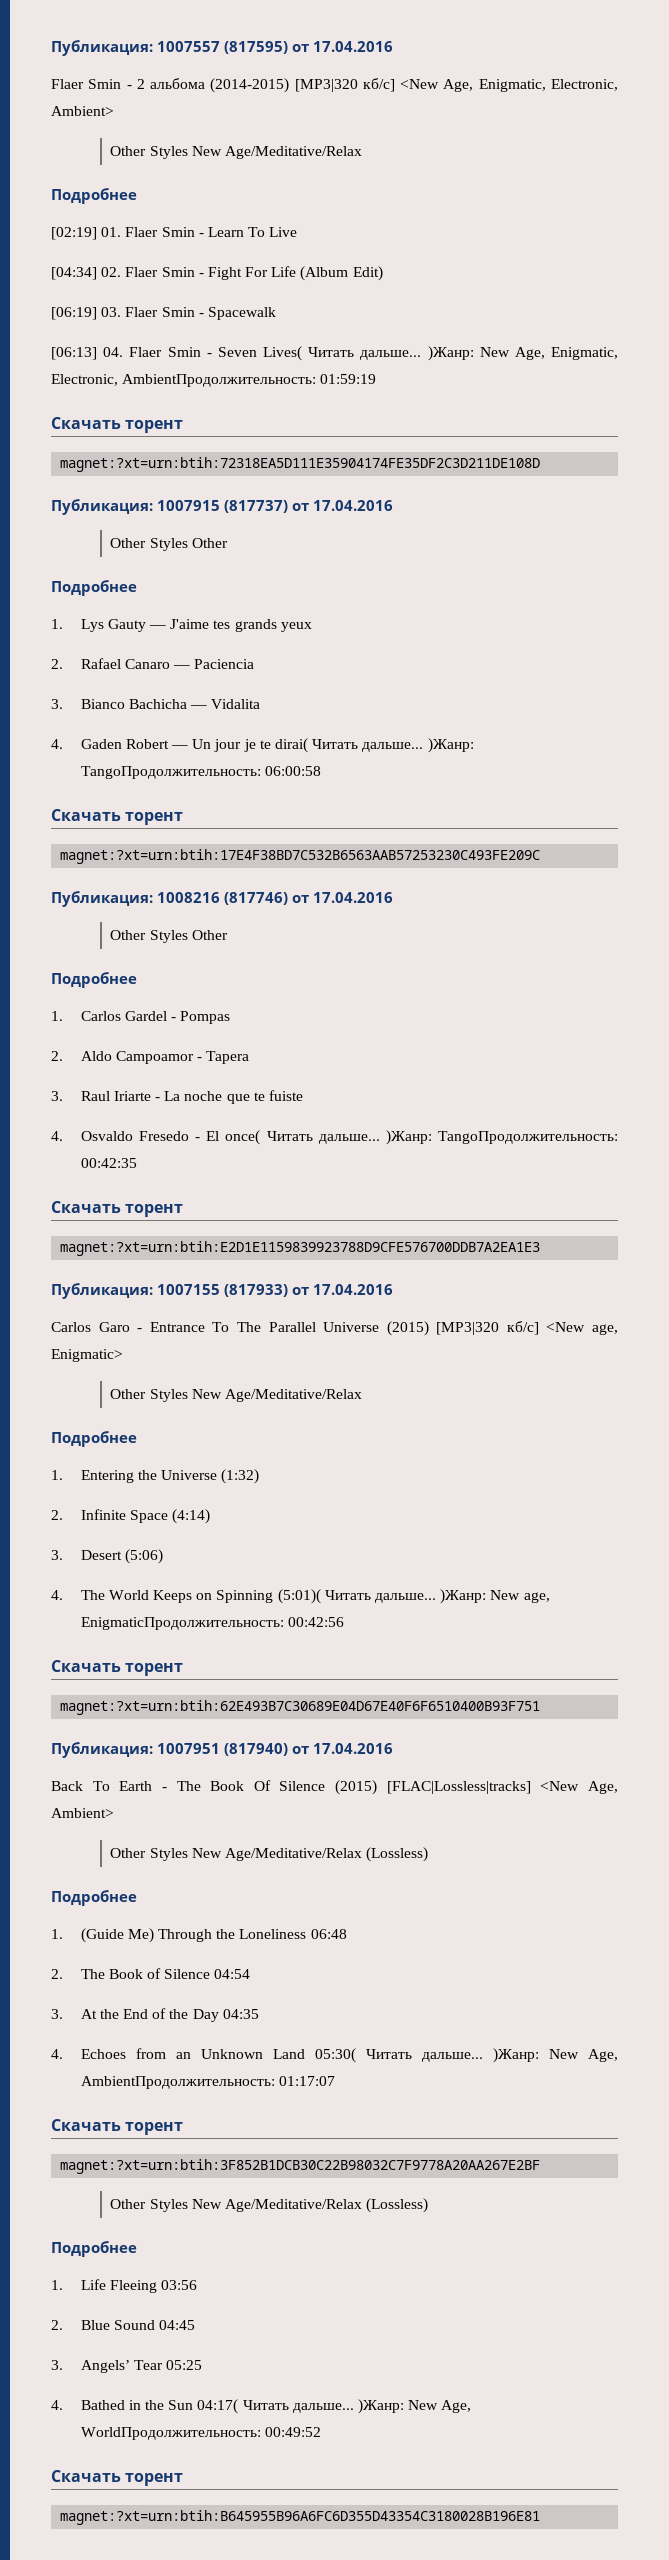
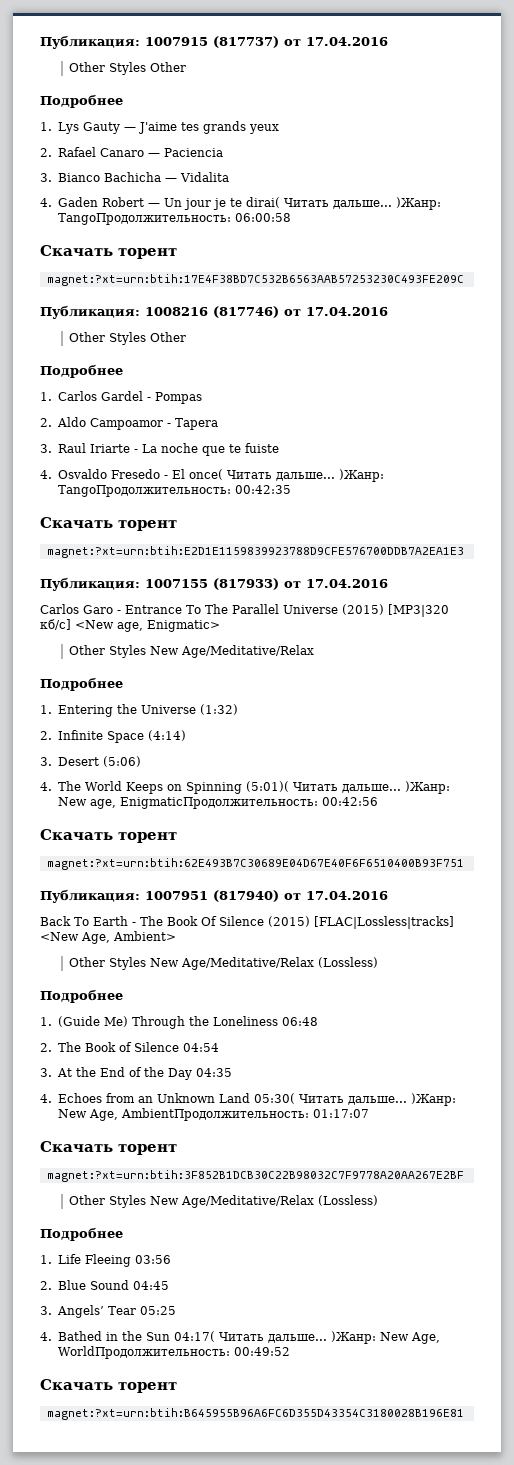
[51,40,394,56] [51,78,618,93] [51,106,114,116] [110,146,362,159] [51,188,137,204] [51,227,298,240] [51,266,383,281] [51,307,276,320] [51,346,618,361] [51,374,377,387] [51,417,184,433] [60,457,541,472] [51,499,153,515] Публикация: 1007557 (817595) от 17.04.2016 // Flaer Smin - 2 альбома (2014-2015) [MP3|320 кб/с] <New Age, Enigmatic, Electronic, Ambient> // Other Styles New Age/Meditative/Relax // Подробнее // [02:19] 01. Flaer Smin - Learn To Live // [04:34] 02. Flaer Smin - Fight For Life (Album Edit) // [06:19] 03. Flaer Smin - Spacewalk // [06:13] 04. Flaer Smin - Seven Lives( Читать дальше... )Жанр: New Age, Enigmatic, Electronic, AmbientПродолжительность: 01:59:19 // Скачать торент // magnet:?xt=urn:btih:72318EA5D111E35904174FE35DF2C3D211DE108D // Публикация: -> [40,35,140,49] Публикация:

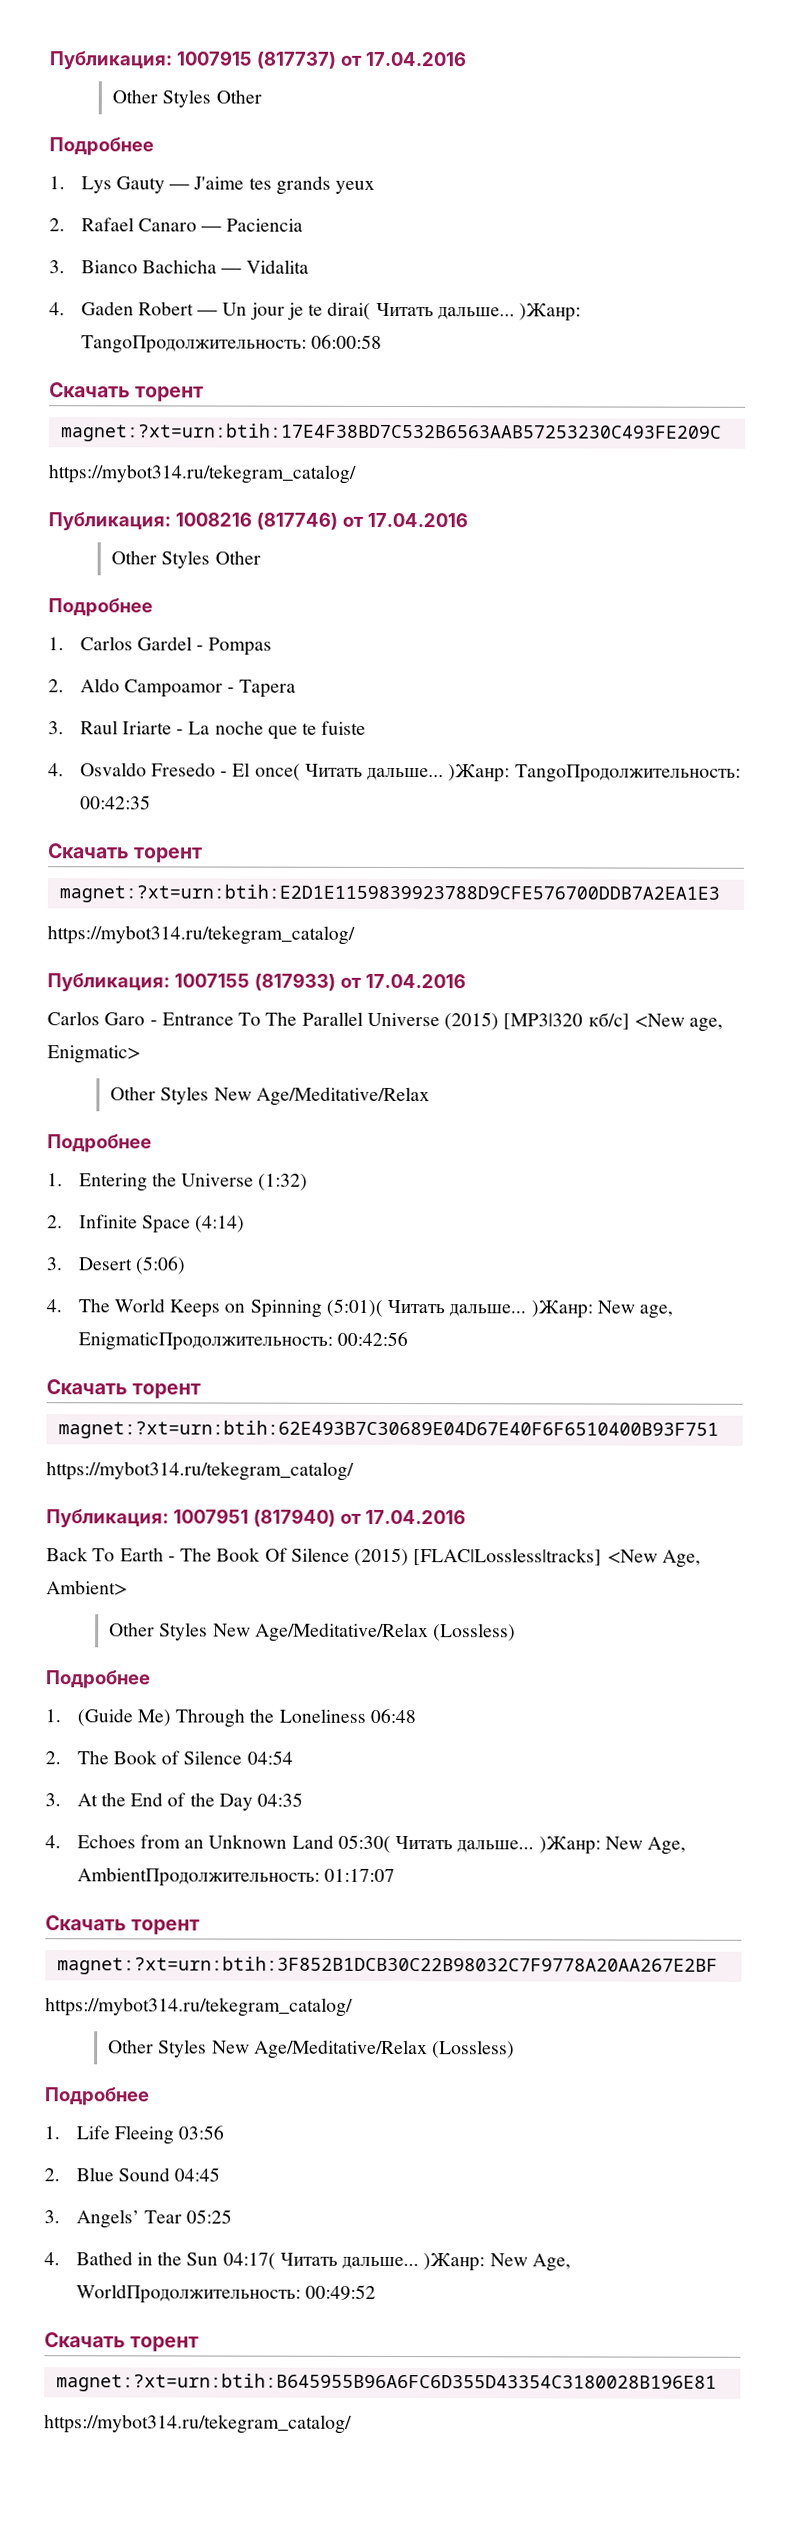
(464, 280) none -> [48,464,356,484] // https://mybot314.ru/tekegram_catalog/
(464, 552) none -> [47,925,355,945] // https://mybot314.ru/tekegram_catalog/
(464, 864) none -> [46,1461,354,1481] // https://mybot314.ru/tekegram_catalog/
(464, 1176) none -> [45,1997,353,2017] // https://mybot314.ru/tekegram_catalog/
(464, 1414) none -> [44,2414,352,2434] // https://mybot314.ru/tekegram_catalog/

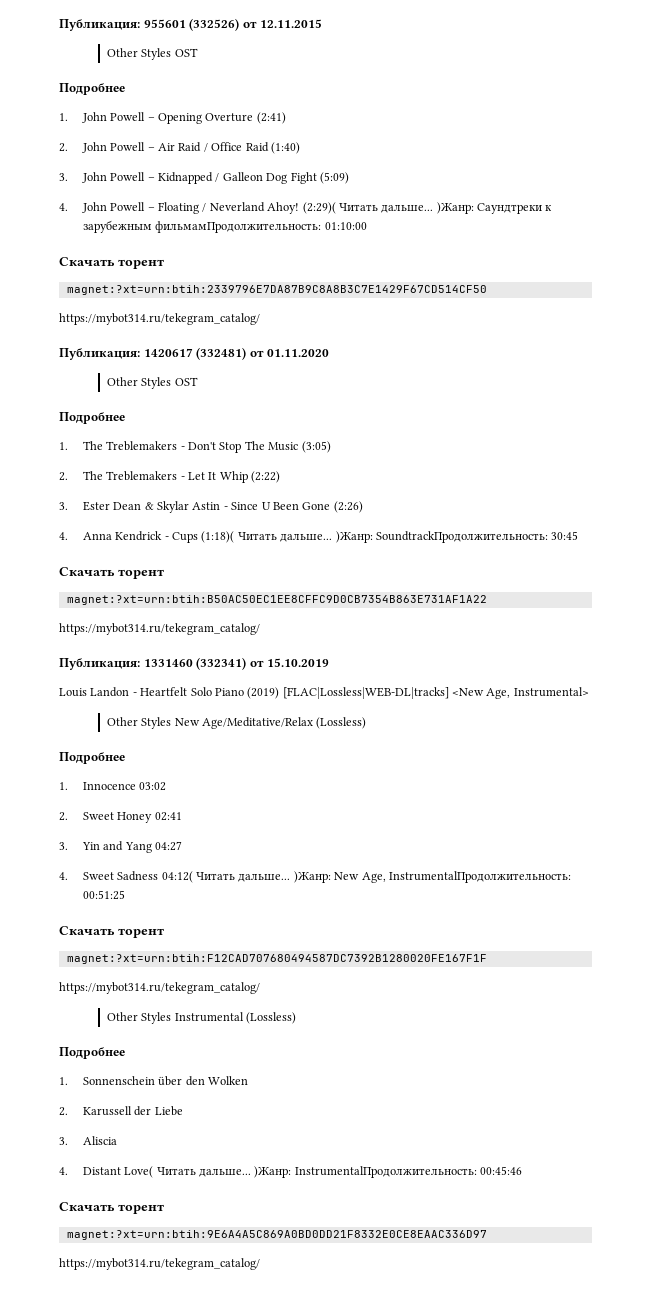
[49,50,466,70] [112,89,262,108] [49,137,154,156] [49,175,376,195] [49,217,304,232] [49,259,310,274] [49,301,582,322] [80,334,382,354] [49,382,205,402] [60,423,722,443] [48,464,356,484] [48,512,468,531] [111,550,261,569] [48,598,153,617] [48,636,273,656] [48,678,297,698] [48,720,367,740] [48,762,741,783] [79,795,151,810] [48,843,204,863] [58,884,720,904] [47,925,355,945] [47,972,466,992] [47,1011,724,1032] [47,1045,141,1064] [110,1086,430,1107] [47,1134,152,1153] [47,1172,309,1192] [47,1214,246,1234] [46,1256,186,1275] [46,1298,674,1319] [77,1331,408,1351] [46,1379,202,1399] [57,1420,719,1440] [46,1461,354,1481] [46,1508,466,1528] [46,1547,603,1567] Публикация: 1007915 (817737) от 17.04.2016 // Other Styles Other // Подробнее // 1. Lys Gauty — J'aime tes grands yeux // 2. Rafael Canaro — Paciencia // 3. Bianco Bachicha — Vidalita // 4. Gaden Robert — Un jour je te dirai( Читать дальше... )Жанр: TangoПродолжительность: 06:00:58 // Скачать торент // magnet:?xt=urn:btih:17E4F38BD7C532B6563AAB57253230C493FE209C // https://mybot314.ru/tekegram_catalog/ // Публикация: 1008216 (817746) от 17.04.2016 // Other Styles Other // Подробнее // 1. Carlos Gardel - Pompas // 2. Aldo Campoamor - Tapera // 3. Raul Iriarte - La noche que te fuiste // 4. Osvaldo Fresedo - El once( Читать дальше... )Жанр: TangoПродолжительность: 00:42:35 // Скачать торент // magnet:?xt=urn:btih:E2D1E1159839923788D9CFE576700DDB7A2EA1E3 // https://mybot314.ru/tekegram_catalog/ // Публикация: 1007155 (817933) от 17.04.2016 // Carlos Garo - Entrance To The Parallel Universe (2015) [MP3|320 кб/с] <New age, Enigmatic> // Other Styles New Age/Meditative/Relax // Подробнее // 1. Entering the Universe (1:32) // 2. Infinite Space (4:14) // 3. Desert (5:06) // 4. The World Keeps on Spinning (5:01)( Читать дальше... )Жанр: New age, EnigmaticПродолжительность: 00:42:56 // Скачать торент // magnet:?xt=urn:btih:62E493B7C30689E04D67E40F6F6510400B93F751 // https://mybot314.ru/tekegram_catalog/ // Публикация: 1007951 (817940) от 17.04.2016 // Back To Earth - The Book Of Silence (2015) [FLAC|Lossless|tracks] -> [59,18,323,31] [106,48,198,60] [59,83,125,95] [59,112,286,124] [59,142,300,154] [59,172,349,184] [59,202,553,214] [82,220,367,233] [59,257,164,269] [66,285,487,295] [59,313,260,325] [59,347,330,360] [106,377,198,389] [59,412,125,424] [59,441,331,453] [59,471,281,483] [59,501,363,513] [59,531,579,543] [59,567,164,579] [66,595,487,605] [59,623,260,635] [59,657,330,670] [59,687,449,699] Публикация: 955601 (332526) от 12.11.2015 // Other Styles OST // Подробнее // 1. John Powell – Opening Overture (2:41) // 2. John Powell – Air Raid / Office Raid (1:40) // 3. John Powell – Kidnapped / Galleon Dog Fight (5:09) // 4. John Powell – Floating / Neverland Ahoy! (2:29)( Читать дальше... )Жанр: Саундтреки к зарубежным фильмамПродолжительность: 01:10:00 // Скачать торент // magnet:?xt=urn:btih:2339796E7DA87B9C8A8B3C7E1429F67CD514CF50 // https://mybot314.ru/tekegram_catalog/ // Публикация: 1420617 (332481) от 01.11.2020 // Other Styles OST // Подробнее // 1. The Treblemakers - Don't Stop The Music (3:05) // 2. The Treblemakers - Let It Whip (2:22) // 3. Ester Dean & Skylar Astin - Since U Been Gone (2:26) // 4. Anna Kendrick - Cups (1:18)( Читать дальше... )Жанр: SoundtrackПродолжительность: 30:45 // Скачать торент // magnet:?xt=urn:btih:B50AC50EC1EE8CFFC9D0CB7354B863E731AF1A22 // https://mybot314.ru/tekegram_catalog/ // Публикация: 1331460 (332341) от 15.10.2019 // Louis Landon - Heartfelt Solo Piano (2019) [FLAC|Lossless|WEB-DL|tracks]
[46,1580,128,1596] [109,1622,517,1643] [45,1670,151,1689] [45,1708,416,1728] [45,1750,293,1765] [45,1792,304,1811] [45,1834,687,1855] [76,1867,395,1887] [45,1915,201,1935] [56,1956,718,1976] Ambient> // Other Styles New Age/Meditative/Relax (Lossless) // Подробнее // 1. (Guide Me) Through the Loneliness 06:48 // 2. The Book of Silence 04:54 // 3. At the End of the Day 04:35 // 4. Echoes from an Unknown Land 05:30( Читать дальше... )Жанр: New Age, AmbientПродолжительность: 01:17:07 // Скачать торент // magnet:?xt=urn:btih:3F852B1DCB30C22B98032C7F9778A20AA267E2BF -> [513,687,589,697] [106,717,367,729] [59,752,125,764] [59,782,167,791] [59,812,182,823] [59,841,183,853] [59,871,571,883] [82,890,125,900] [59,926,164,938] [66,954,487,964] Instrumental> // Other Styles New Age/Meditative/Relax (Lossless) // Подробнее // 1. Innocence 03:02 // 2. Sweet Honey 02:41 // 3. Yin and Yang 04:27 // 4. Sweet Sadness 04:12( Читать дальше... )Жанр: New Age, InstrumentalПродолжительность: 00:51:25 // Скачать торент // magnet:?xt=urn:btih:F12CAD707680494587DC7392B1280020FE167F1F
[211,2039,516,2060] [44,2087,149,2106] [44,2125,225,2145] [44,2167,221,2182] [44,2209,233,2229] [44,2251,571,2272] [75,2284,376,2304] [44,2332,200,2352] [55,2373,717,2393] New Age/Meditative/Relax (Lossless) // Подробнее // 1. Life Fleeing 03:56 // 2. Blue Sound 04:45 // 3. Angels’ Tear 05:25 // 4. Bathed in the Sun 04:17( Читать дальше... )Жанр: New Age, WorldПродолжительность: 00:49:52 // Скачать торент // magnet:?xt=urn:btih:B645955B96A6FC6D355D43354C3180028B196E81 -> [174,1012,297,1024] [59,1047,125,1059] [59,1076,249,1086] [59,1106,183,1116] [59,1136,117,1145] [59,1166,523,1178] [59,1202,164,1214] [66,1230,487,1240] Instrumental (Lossless) // Подробнее // 1. Sonnenschein über den Wolken // 2. Karussell der Liebe // 3. Aliscia // 4. Distant Love( Читать дальше... )Жанр: InstrumentalПродолжительность: 00:45:46 // Скачать торент // magnet:?xt=urn:btih:9E6A4A5C869A0BD0DD21F8332E0CE8EAAC336D97

